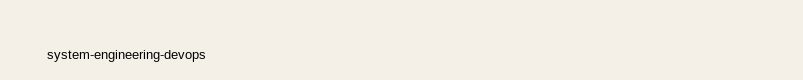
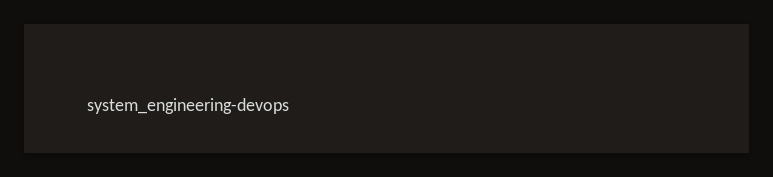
[47,50,206,62] system-engineering-devops -> [87,98,289,114] system_engineering-devops

